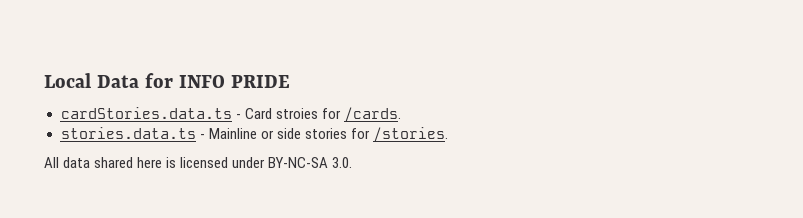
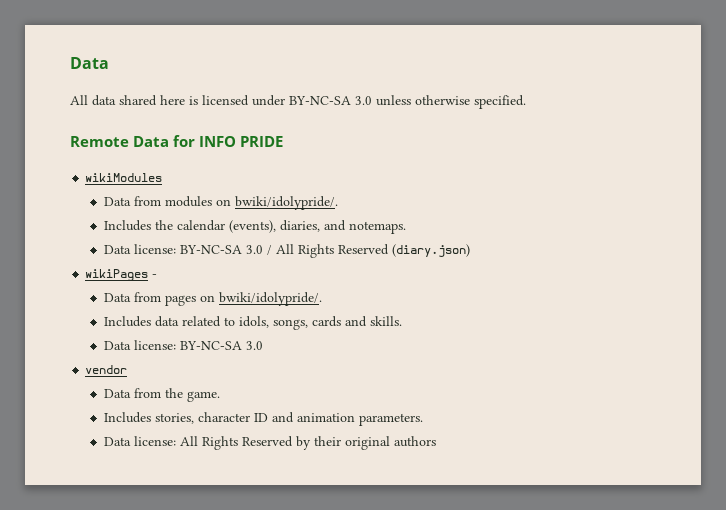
[44,73,290,88] [60,107,401,122] [60,127,448,142] Local Data for INFO PRIDE // cardStories.data.ts - Card stroies for /cards. // stories.data.ts - Mainline or side stories for /stories. -> [70,57,109,69] Data
[332,157,353,168] 3.0. -> [355,95,526,109] [70,135,283,147] [85,173,163,182] [103,196,338,210] [103,220,406,234] [103,244,470,258] [85,269,158,281] [103,292,322,306] [103,316,402,330] [103,340,263,350] [85,365,128,374] [103,388,220,402] [103,412,423,426] [103,436,436,450] 3.0 unless otherwise specified. // Remote Data for INFO PRIDE // wikiModules // Data from modules on bwiki/idolypride/. // Includes the calendar (events), diaries, and notemaps. // Data license: BY-NC-SA 3.0 / All Rights Reserved (diary.json) // wikiPages - // Data from pages on bwiki/idolypride/. // Includes data related to idols, songs, cards and skills. // Data license: BY-NC-SA 3.0 // vendor // Data from the game. // Includes stories, character ID and animation parameters. // Data license: All Rights Reserved by their original authors

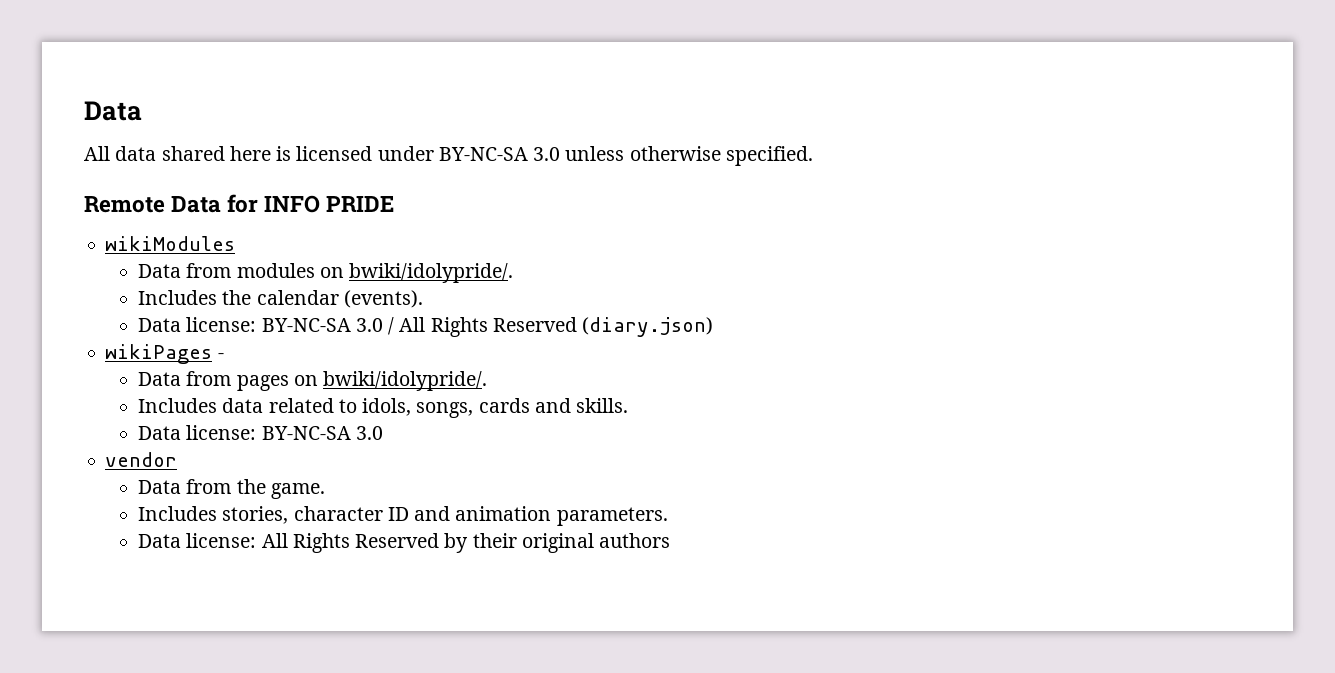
[228,220,406,234] (events), diaries, and notemaps. -> [343,290,423,308] (events).

